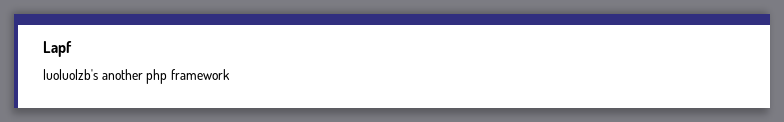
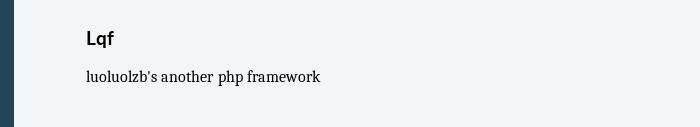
[43,41,72,57] Lapf -> [86,31,114,48] Lqf

